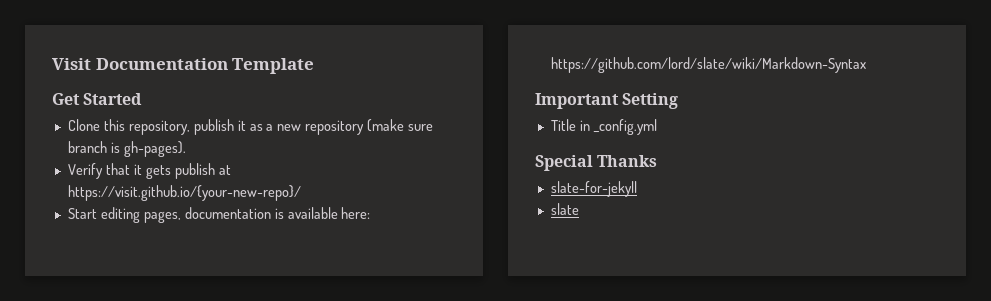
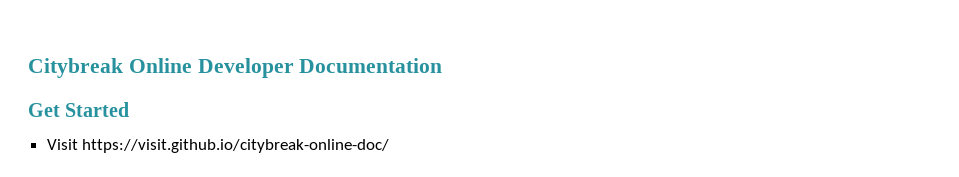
[52,58,91,70] Visit -> [28,58,294,78] Citybreak Online Developer
[232,58,315,74] Template -> (443, 65) none
[67,119,434,135] [67,141,186,157] [67,163,231,179] [67,185,301,201] [67,207,371,223] [550,57,866,73] [535,93,679,109] [550,119,657,135] [535,155,658,171] [550,181,637,197] [550,203,579,215] Clone this repository, publish it as a new repository (make sure branch is gh-pages). // Verify that it gets publish at https://visit.github.io/{your-new-repo}/ // Start editing pages, documentation is available here: https://github.com/lord/slate/wiki/Markdown-Syntax // Important Setting // Title in _config.yml // Special Thanks // slate-for-jekyll // slate -> [46,139,390,153] Visit https://visit.github.io/citybreak-online-doc/

